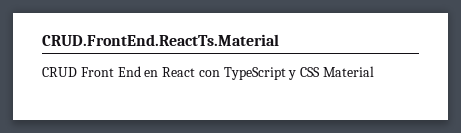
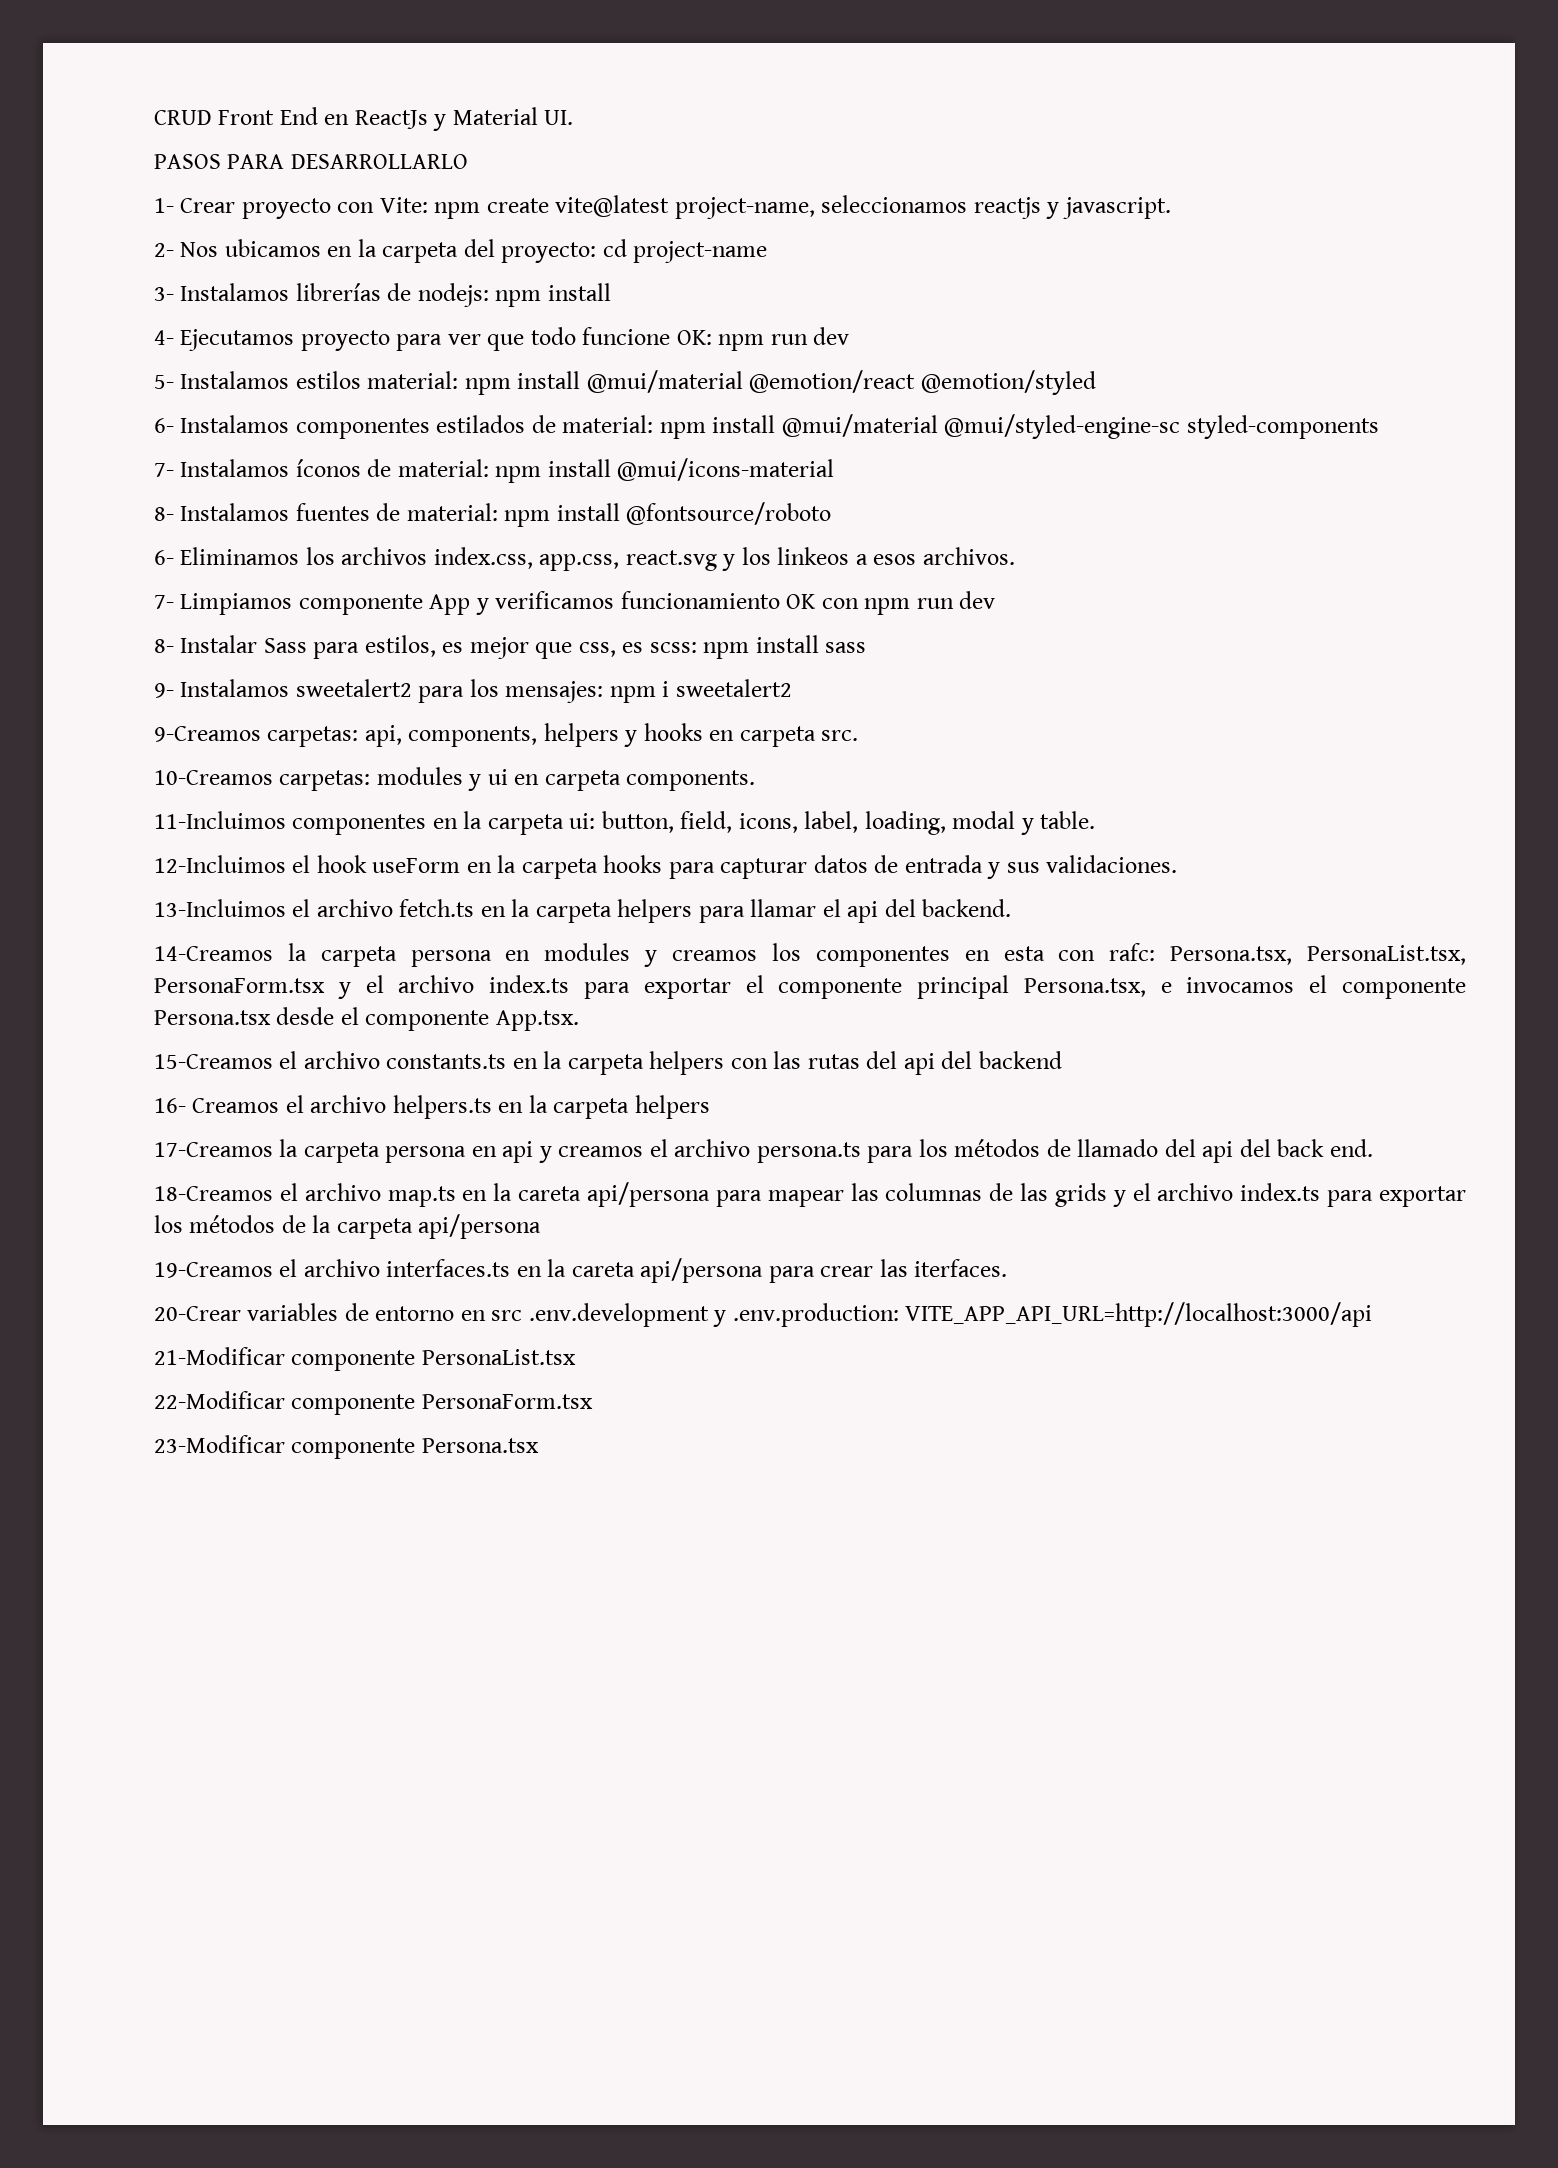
[42,34,279,46] CRUD.FrontEnd.ReactTs.Material // -> (154, 117) none
[162,66,375,80] React con TypeScript y CSS Material -> [354,107,574,131] [154,154,468,169] [154,195,1171,219] [154,239,768,263] [154,283,611,307] [154,327,850,351] [154,370,1096,395] [154,414,1379,439] [154,458,835,483] [154,502,832,527] [154,547,1015,571] [154,591,996,615] [154,635,867,659] [154,679,792,703] [154,723,859,747] [154,767,756,791] [154,811,1096,835] [154,855,1178,879] [154,899,1012,923] [154,943,1466,967] [154,975,1466,999] [154,1007,579,1031] [154,1051,1062,1075] [154,1095,710,1119] [154,1139,1373,1163] [154,1182,1466,1207] [154,1214,542,1239] [154,1258,1008,1283] [154,1302,1373,1327] [154,1347,576,1371] [154,1391,593,1415] [154,1435,539,1459] ReactJs y Material UI. // PASOS PARA DESARROLLARLO // 1- Crear proyecto con Vite: npm create vite@latest project-name, seleccionamos reactjs y javascript. // 2- Nos ubicamos en la carpeta del proyecto: cd project-name // 3- Instalamos librerías de nodejs: npm install // 4- Ejecutamos proyecto para ver que todo funcione OK: npm run dev // 5- Instalamos estilos material: npm install @mui/material @emotion/react @emotion/styled // 6- Instalamos componentes estilados de material: npm install @mui/material @mui/styled-engine-sc styled-components // 7- Instalamos íconos de material: npm install @mui/icons-material // 8- Instalamos fuentes de material: npm install @fontsource/roboto // 6- Eliminamos los archivos index.css, app.css, react.svg y los linkeos a esos archivos. // 7- Limpiamos componente App y verificamos funcionamiento OK con npm run dev // 8- Instalar Sass para estilos, es mejor que css, es scss: npm install sass // 9- Instalamos sweetalert2 para los mensajes: npm i sweetalert2 // 9-Creamos carpetas: api, components, helpers y hooks en carpeta src. // 10-Creamos carpetas: modules y ui en carpeta components. // 11-Incluimos componentes en la carpeta ui: button, field, icons, label, loading, modal y table. // 12-Incluimos el hook useForm en la carpeta hooks para capturar datos de entrada y sus validaciones. // 13-Incluimos el archivo fetch.ts en la carpeta helpers para llamar el api del backend. // 14-Creamos la carpeta persona en modules y creamos los componentes en esta con rafc: Persona.tsx, PersonaList.tsx, PersonaForm.tsx y el archivo index.ts para exportar el componente principal Persona.tsx, e invocamos el componente Persona.tsx desde el componente App.tsx. // 15-Creamos el archivo constants.ts en la carpeta helpers con las rutas del api del backend // 16- Creamos el archivo helpers.ts en la carpeta helpers // 17-Creamos la carpeta persona en api y creamos el archivo persona.ts para los métodos de llamado del api del back end. // 18-Creamos el archivo map.ts en la careta api/persona para mapear las columnas de las grids y el archivo index.ts para exportar los métodos de la carpeta api/persona // 19-Creamos el archivo interfaces.ts en la careta api/persona para crear las iterfaces. // 20-Crear variables de entorno en src .env.development y .env.production: VITE_APP_API_URL=http://localhost:3000/api // 21-Modificar componente PersonaList.tsx // 22-Modificar componente PersonaForm.tsx // 23-Modificar componente Persona.tsx

